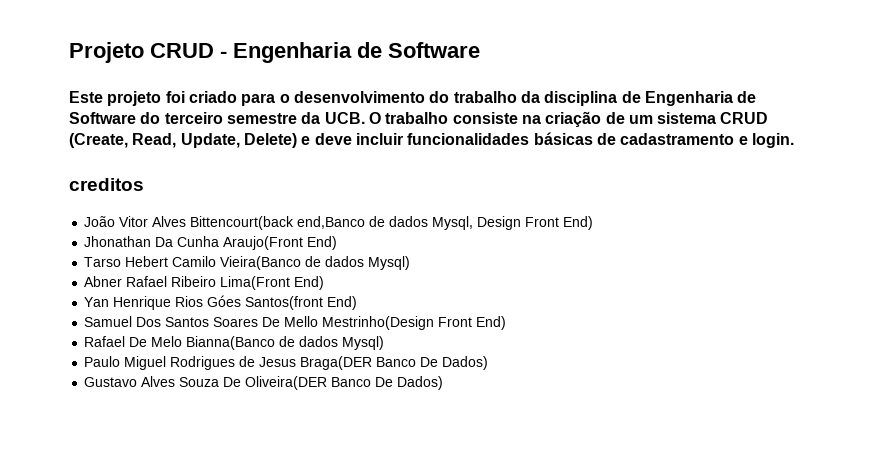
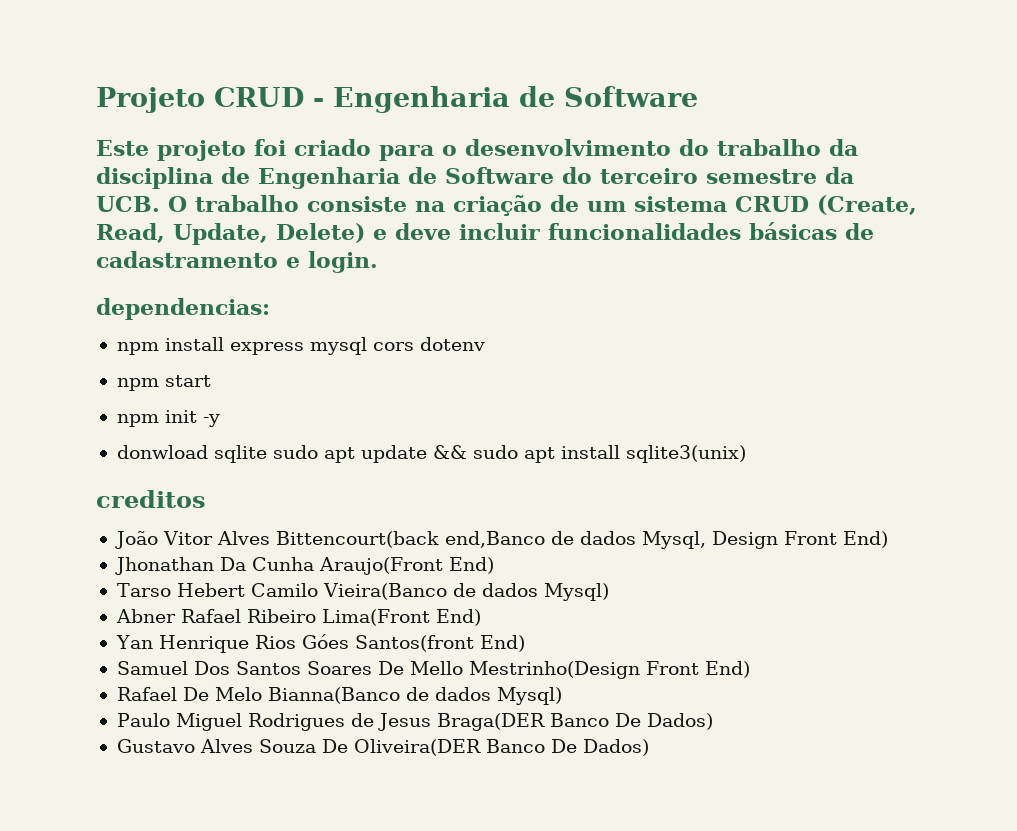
(794, 140) none -> [96,298,270,320] [116,337,485,355] [116,375,211,391] [116,410,220,427] [116,445,746,463] // dependencias: // npm install express mysql cors dotenv // npm start // npm init -y // donwload sqlite sudo apt update && sudo apt install sqlite3(unix)

